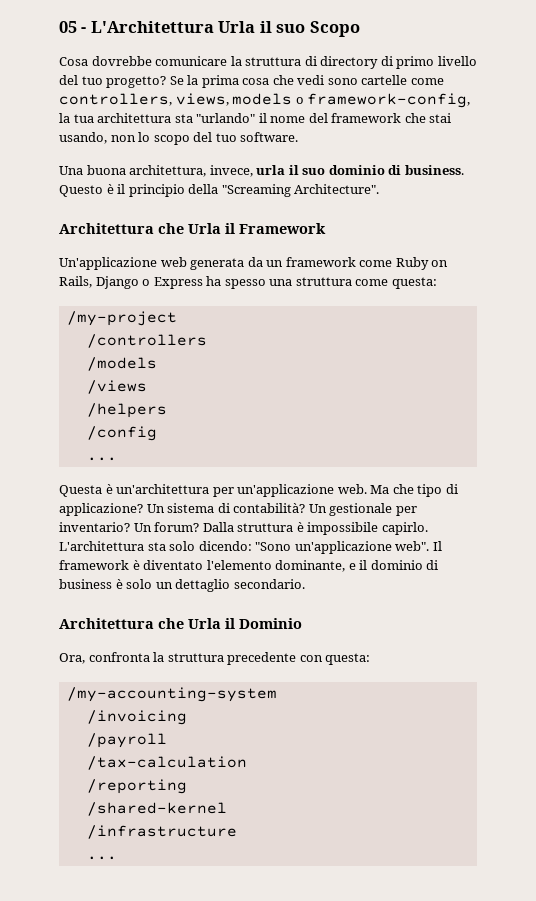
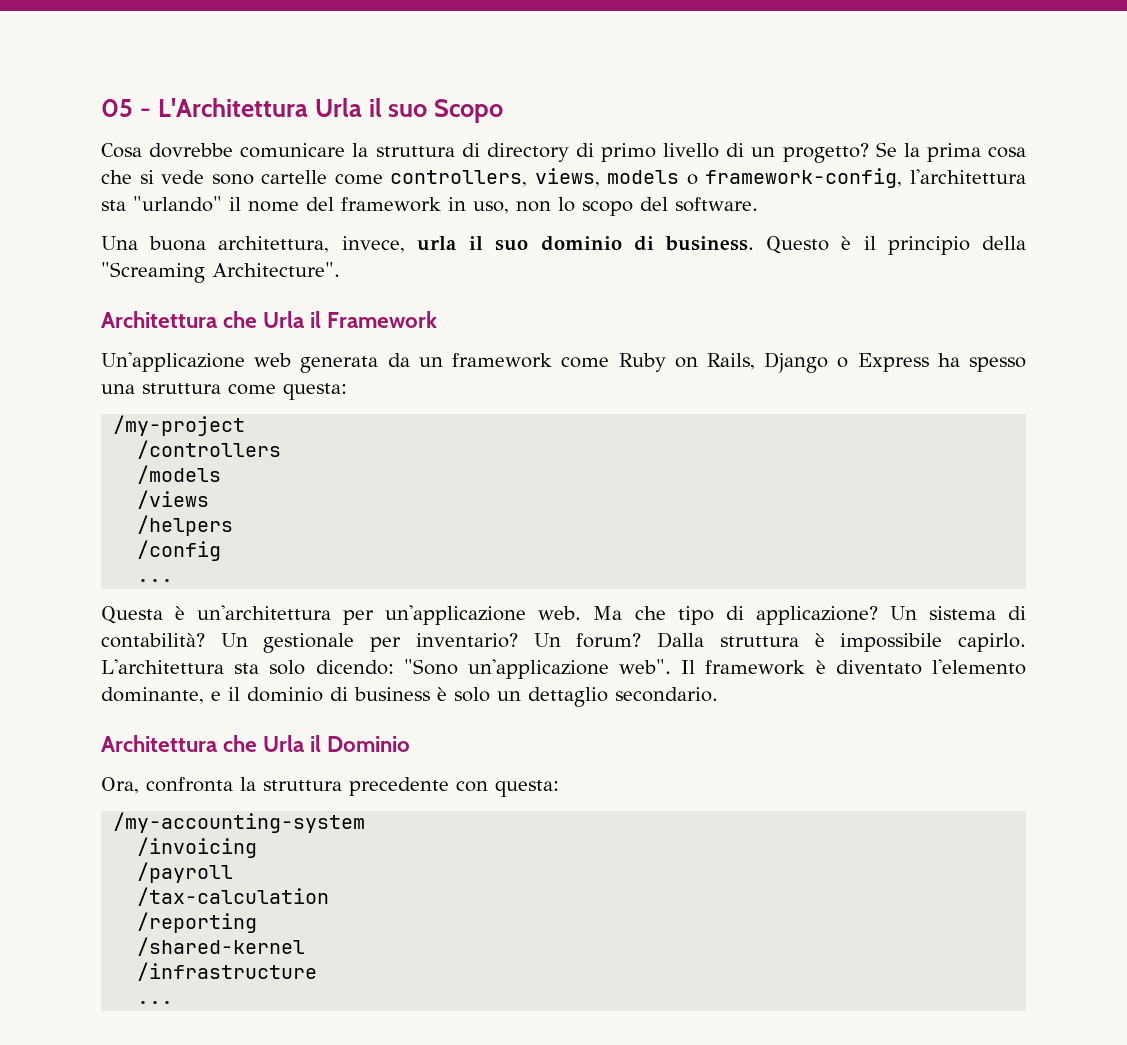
[59,75,103,85] del tuo -> [726,143,776,157] di un
[297,75,325,85] vedi -> [139,170,205,184] si vede
[59,113,172,123] la tua architettura -> [909,169,1026,184] l'architettura
[404,113,452,123] [59,132,107,144] che stai usando, -> [448,197,509,214] in uso,
[215,133,237,142] tuo -> (668, 204) none

